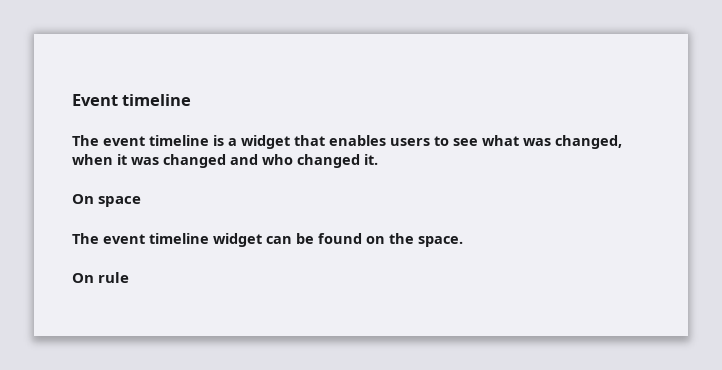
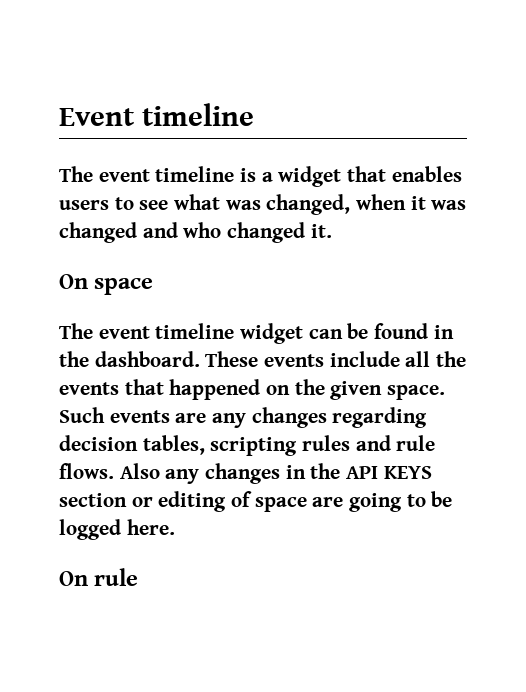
(362, 238) none -> [433,325,454,339] [59,351,467,367] [59,379,261,400] in the dashboard. These events include all the events that happened
(414, 238) none -> [330,381,383,400] given
(463, 241) none -> [59,407,428,428] [59,435,436,456] [59,463,432,484] [59,491,453,512] [59,519,175,540] Such events are any changes regarding decision tables, scripting rules and rule flows. Also any changes in the API KEYS section or editing of space are going to be logged here.

